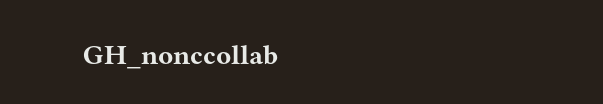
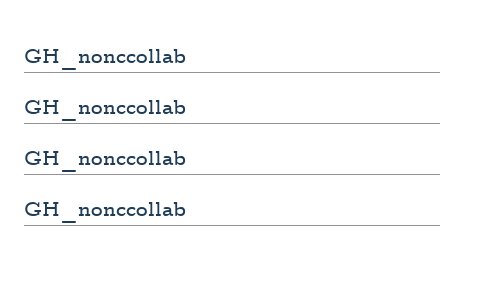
[83,45,278,69] GH_nonccollab -> [24,49,186,70] [24,100,186,121] [24,151,186,172] [24,202,186,223] GH_nonccollab // GH_nonccollab // GH_nonccollab // GH_nonccollab

